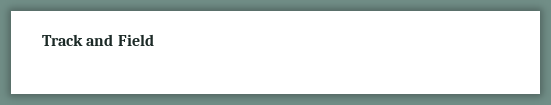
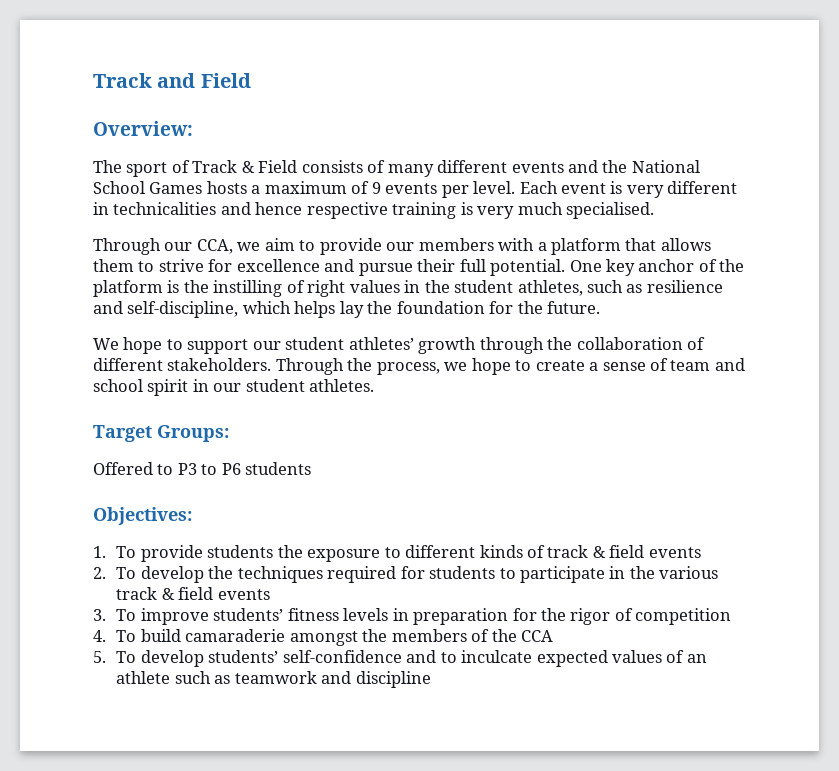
(154, 40) none -> [93,121,193,136] [93,160,700,177] [93,181,738,198] [93,202,655,219] [93,238,711,255] [93,259,745,276] [93,280,723,297] [93,301,601,318] [93,337,706,354] [93,358,745,375] [93,379,375,396] [93,425,229,442] [93,462,312,475] [93,507,192,525] [93,545,701,562] [93,566,719,583] [116,587,270,600] [93,608,732,625] [93,629,554,646] [93,650,707,667] [116,671,431,688] // Overview: // The sport of Track & Field consists of many different events and the National School Games hosts a maximum of 9 events per level. Each event is very different in technicalities and hence respective training is very much specialised. // Through our CCA, we aim to provide our members with a platform that allows them to strive for excellence and pursue their full potential. One key anchor of the platform is the instilling of right values in the student athletes, such as resilience and self-discipline, which helps lay the foundation for the future. // We hope to support our student athletes’ growth through the collaboration of different stakeholders. Through the process, we hope to create a sense of team and school spirit in our student athletes. // Target Groups: // Offered to P3 to P6 students // Objectives: // 1. To provide students the exposure to different kinds of track & field events // 2. To develop the techniques required for students to participate in the various track & field events // 3. To improve students’ fitness levels in preparation for the rigor of competition // 4. To build camaraderie amongst the members of the CCA // 5. To develop students’ self-confidence and to inculcate expected values of an athlete such as teamwork and discipline

